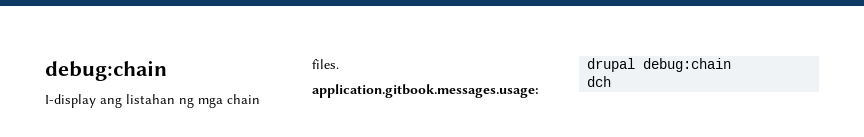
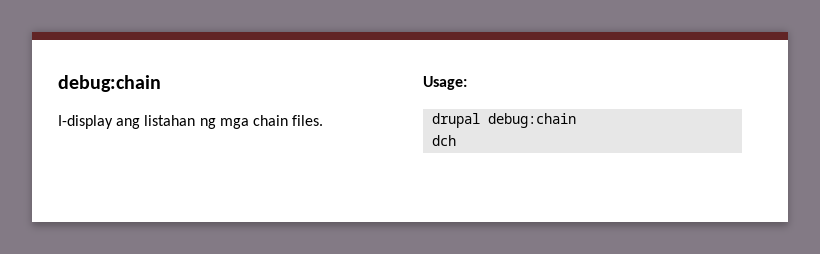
[312,84,539,98] application.gitbook.messages.usage: -> [423,76,467,90] Usage:

